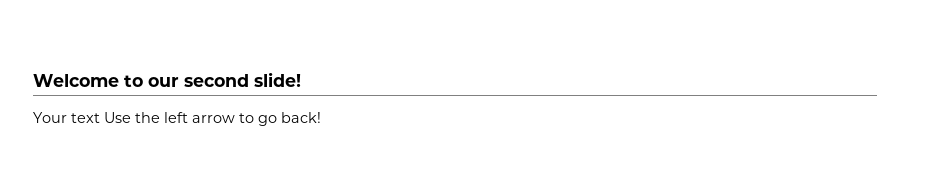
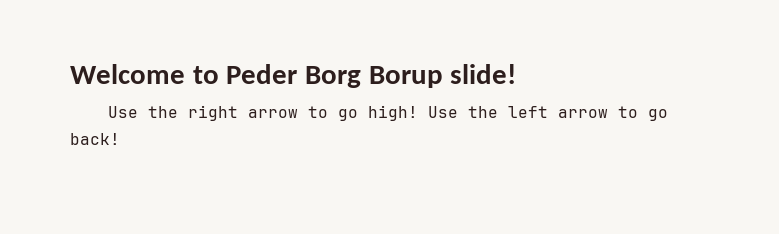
[148,72,301,87] [33,112,100,123] our second slide! // Your text -> [226,64,517,88] [108,105,419,121] Peder Borg Borup slide! // Use the right arrow to go high!

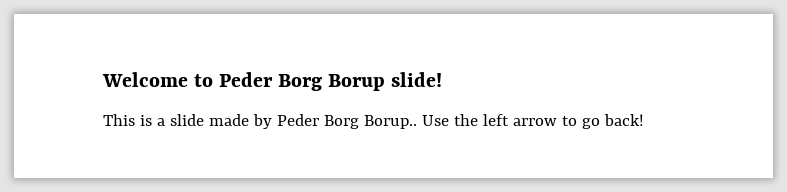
[108,105,419,121] Use the right arrow to go high! -> [103,114,417,129] This is a slide made by Peder Borg Borup..

